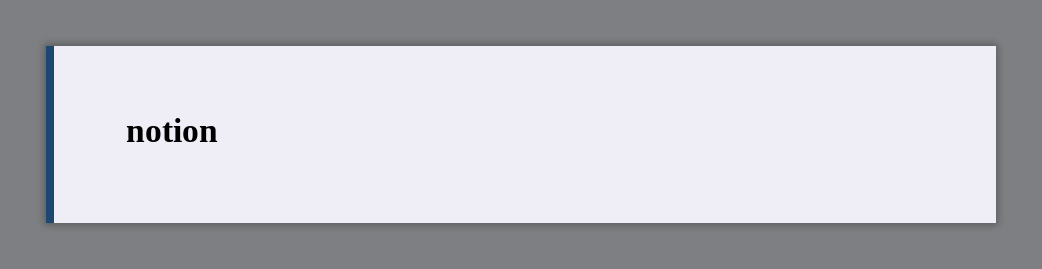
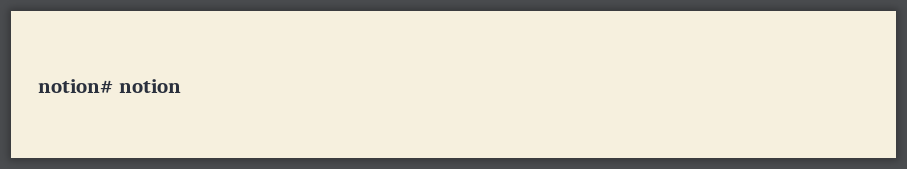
(126, 130) none -> [38,79,113,93] notion#

